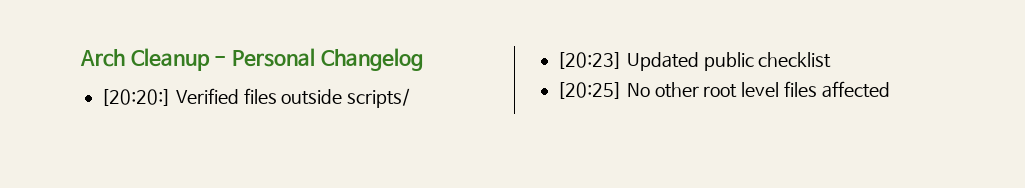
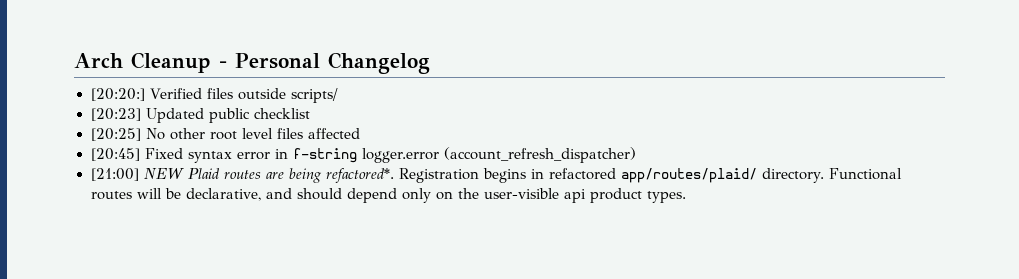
(890, 89) none -> [90,147,637,163] [90,168,903,183] [90,188,686,203] // [20:45] Fixed syntax error in f-string logger.error (account_refresh_dispatcher) // [21:00] NEW Plaid routes are being refactored*. Registration begins in refactored app/routes/plaid/ directory. Functional routes will be declarative, and should depend only on the user-visible api product types.

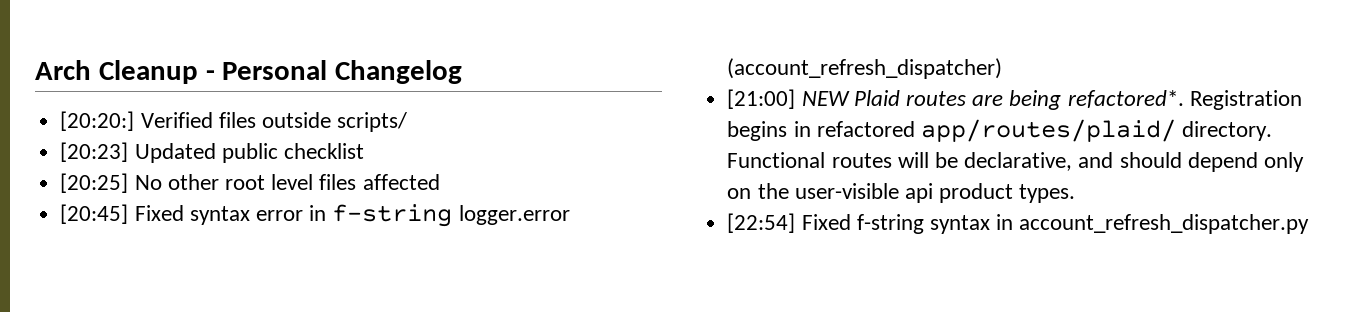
(686, 197) none -> [727,213,1310,234] // [22:54] Fixed f-string syntax in account_refresh_dispatcher.py

